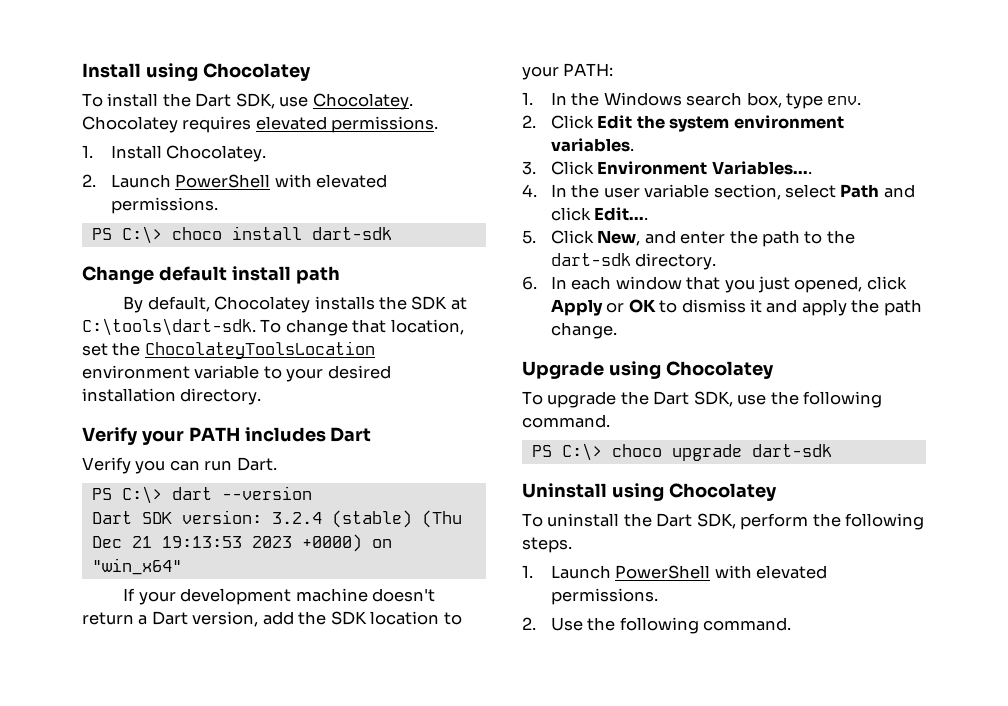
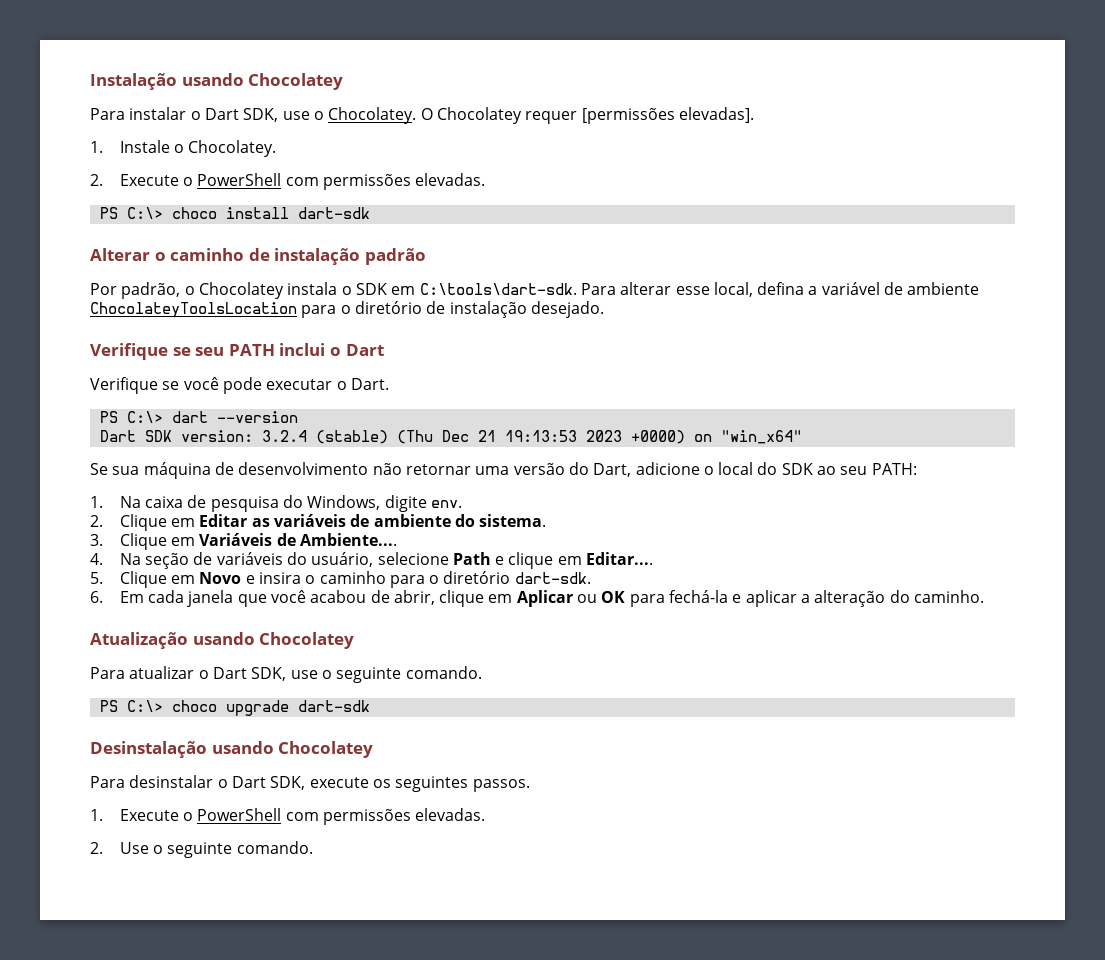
[82,63,311,81] [82,93,413,110] [82,116,439,133] [82,145,162,159] Install using Chocolatey // To install the Dart SDK, use Chocolatey. Chocolatey requires elevated permissions. // 1. Install -> [90,73,344,90] [90,107,754,124] [90,140,184,153] Instalação usando Chocolatey // Para instalar o Dart SDK, use o Chocolatey. O Chocolatey requer [permissões elevadas]. // 1. Instale o
[110,174,388,188] [110,197,218,214] Launch PowerShell with elevated permissions. -> [119,173,486,190] Execute o PowerShell com permissões elevadas.
[82,266,340,284] [123,296,467,313] [82,318,464,336] [82,341,375,359] [82,365,391,382] [82,388,262,405] [82,427,372,445] [82,457,233,474] Change default install path // By default, Chocolatey installs the SDK at C:\tools\dart-sdk. To change that location, set the ChocolateyToolsLocation environment variable to your desired installation directory. // Verify your PATH includes Dart // Verify you can run -> [90,248,426,265] [90,282,980,299] [90,301,604,318] [90,343,384,360] [90,377,347,394] Alterar o caminho de instalação padrão // Por padrão, o Chocolatey instala o SDK em C:\tools\dart-sdk. Para alterar esse local, defina a variável de ambiente ChocolateyToolsLocation para o diretório de instalação desejado. // Verifique se seu PATH inclui o Dart // Verifique se você pode executar o
[123,588,436,605] [82,611,462,627] [522,63,614,80] [522,92,862,109] [522,115,844,132] [550,138,634,152] [522,161,812,175] [522,184,915,200] [550,207,649,221] [522,230,855,247] [550,253,717,270] [522,276,907,293] [550,299,922,316] [550,322,617,339] [522,361,774,379] [522,391,883,408] [522,414,610,428] If your development machine doesn't return a Dart version, add the SDK location to your PATH: // 1. In the Windows search box, type env. // 2. Click Edit the system environment variables. // 3. Click Environment Variables.... // 4. In the user variable section, select Path and click Edit.... // 5. Click New, and enter the path to the dart-sdk directory. // 6. In each window that you just opened, click Apply or OK to dismiss it and apply the path change. // Upgrade using Chocolatey // To upgrade the Dart SDK, use the following command. -> [90,462,917,479] [90,495,462,512] [90,514,547,531] [90,533,397,550] [90,552,654,569] [90,571,591,588] [90,590,984,607] [90,632,355,649] [90,666,482,683] Se sua máquina de desenvolvimento não retornar uma versão do Dart, adicione o local do SDK ao seu PATH: // 1. Na caixa de pesquisa do Windows, digite env. // 2. Clique em Editar as variáveis de ambiente do sistema. // 3. Clique em Variáveis de Ambiente.... // 4. Na seção de variáveis do usuário, selecione Path e clique em Editar.... // 5. Clique em Novo e insira o caminho para o diretório dart-sdk. // 6. Em cada janela que você acabou de abrir, clique em Aplicar ou OK para fechá-la e aplicar a alteração do caminho. // Atualização usando Chocolatey // Para atualizar o Dart SDK, use o seguinte comando.
[522,483,777,501] [522,513,925,530] [522,537,572,553] [522,565,828,579] [550,588,658,605] Uninstall using Chocolatey // To uninstall the Dart SDK, perform the following steps. // 1. Launch PowerShell with elevated permissions. -> [90,741,374,758] [90,775,530,792] [90,808,486,825] Desinstalação usando Chocolatey // Para desinstalar o Dart SDK, execute os seguintes passos. // 1. Execute o PowerShell com permissões elevadas.
[587,617,792,634] the following command. -> [152,841,313,858] o seguinte comando.

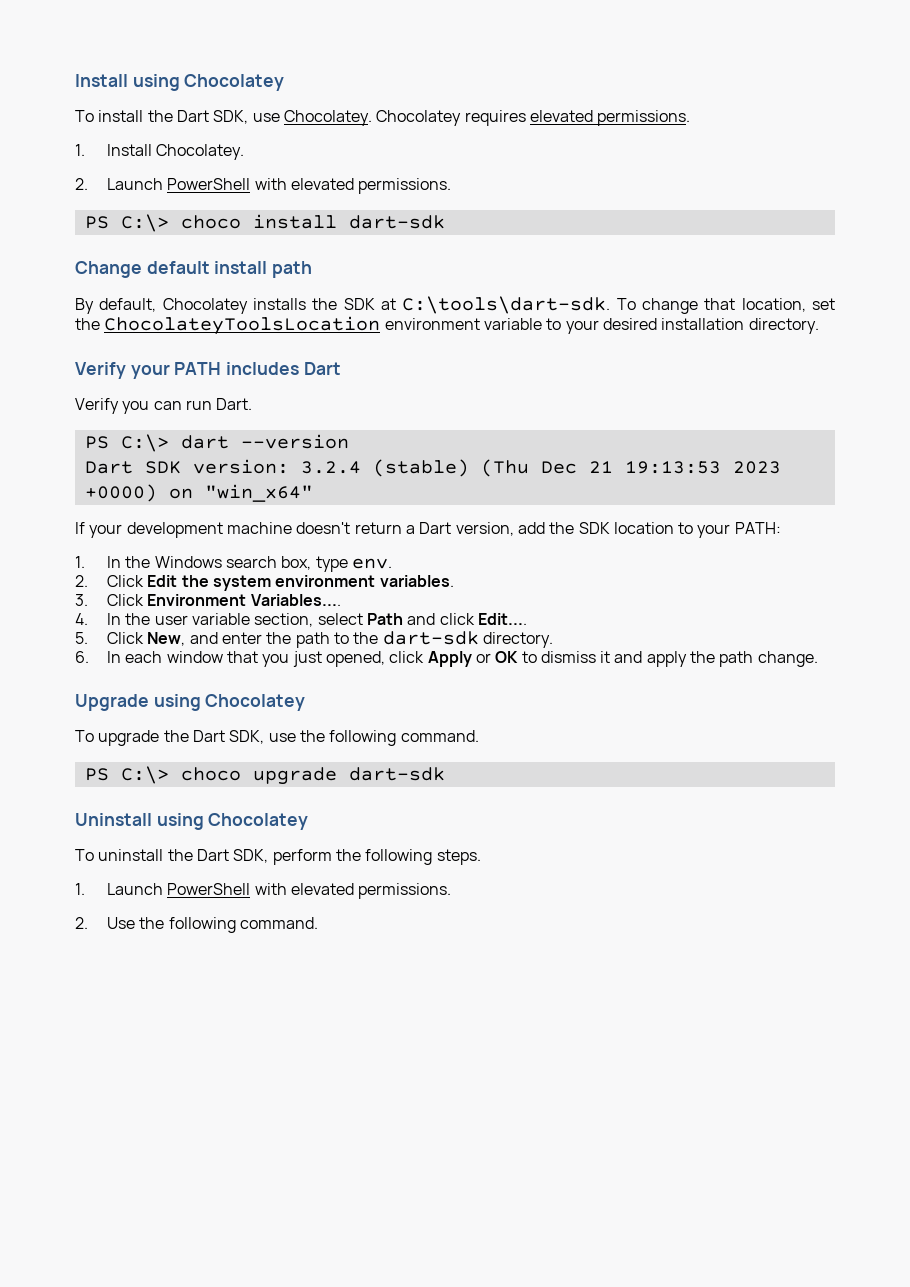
[90,73,344,90] [90,107,754,124] [90,140,184,153] Instalação usando Chocolatey // Para instalar o Dart SDK, use o Chocolatey. O Chocolatey requer [permissões elevadas]. // 1. Instale o -> [75,74,285,91] [75,110,691,126] [75,144,152,156] Install using Chocolatey // To install the Dart SDK, use Chocolatey. Chocolatey requires elevated permissions. // 1. Install
[119,173,486,190] Execute o PowerShell com permissões elevadas. -> [106,178,452,194] Launch PowerShell with elevated permissions.
[90,248,426,265] [90,282,980,299] [90,301,604,318] [90,343,384,360] [90,377,347,394] Alterar o caminho de instalação padrão // Por padrão, o Chocolatey instala o SDK em C:\tools\dart-sdk. Para alterar esse local, defina a variável de ambiente ChocolateyToolsLocation para o diretório de instalação desejado. // Verifique se seu PATH inclui o Dart // Verifique se você pode executar o -> [75,261,313,278] [75,296,836,314] [75,316,819,335] [75,362,341,379] [75,398,212,414] Change default install path // By default, Chocolatey installs the SDK at C:\tools\dart-sdk. To change that location, set the ChocolateyToolsLocation environment variable to your desired installation directory. // Verify your PATH includes Dart // Verify you can run
[90,462,917,479] [90,495,462,512] [90,514,547,531] [90,533,397,550] [90,552,654,569] [90,571,591,588] [90,590,984,607] [90,632,355,649] [90,666,482,683] Se sua máquina de desenvolvimento não retornar uma versão do Dart, adicione o local do SDK ao seu PATH: // 1. Na caixa de pesquisa do Windows, digite env. // 2. Clique em Editar as variáveis de ambiente do sistema. // 3. Clique em Variáveis de Ambiente.... // 4. Na seção de variáveis do usuário, selecione Path e clique em Editar.... // 5. Clique em Novo e insira o caminho para o diretório dart-sdk. // 6. Em cada janela que você acabou de abrir, clique em Aplicar ou OK para fechá-la e aplicar a alteração do caminho. // Atualização usando Chocolatey // Para atualizar o Dart SDK, use o seguinte comando. -> [75,522,781,538] [75,556,392,572] [75,575,454,591] [75,594,341,606] [75,613,527,627] [75,631,553,648] [75,651,818,667] [75,694,306,711] [75,730,479,746] If your development machine doesn't return a Dart version, add the SDK location to your PATH: // 1. In the Windows search box, type env. // 2. Click Edit the system environment variables. // 3. Click Environment Variables.... // 4. In the user variable section, select Path and click Edit.... // 5. Click New, and enter the path to the dart-sdk directory. // 6. In each window that you just opened, click Apply or OK to dismiss it and apply the path change. // Upgrade using Chocolatey // To upgrade the Dart SDK, use the following command.
[90,741,374,758] [90,775,530,792] [90,808,486,825] Desinstalação usando Chocolatey // Para desinstalar o Dart SDK, execute os seguintes passos. // 1. Execute o PowerShell com permissões elevadas. -> [75,813,309,830] [75,849,481,865] [75,883,452,899] Uninstall using Chocolatey // To uninstall the Dart SDK, perform the following steps. // 1. Launch PowerShell with elevated permissions.
[152,841,313,858] o seguinte comando. -> [139,917,318,933] the following command.

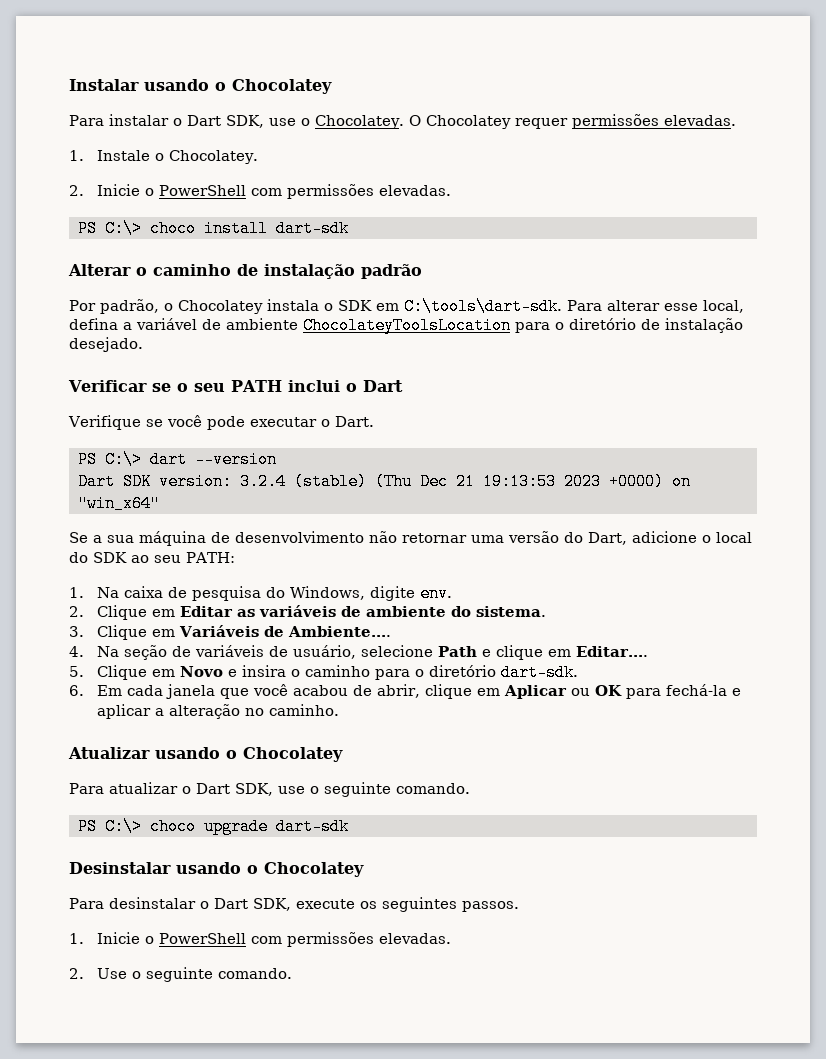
[75,74,285,91] [75,110,691,126] [75,144,152,156] Install using Chocolatey // To install the Dart SDK, use Chocolatey. Chocolatey requires elevated permissions. // 1. Install -> [69,79,332,94] [69,114,736,129] [69,150,165,161] Instalar usando o Chocolatey // Para instalar o Dart SDK, use o Chocolatey. O Chocolatey requer permissões elevadas. // 1. Instale o
[106,178,452,194] Launch PowerShell with elevated permissions. -> [97,184,452,199] Inicie o PowerShell com permissões elevadas.
[75,261,313,278] [75,296,836,314] [75,316,819,335] [75,362,341,379] [75,398,212,414] Change default install path // By default, Chocolatey installs the SDK at C:\tools\dart-sdk. To change that location, set the ChocolateyToolsLocation environment variable to your desired installation directory. // Verify your PATH includes Dart // Verify you can run -> [68,264,422,279] [69,298,744,315] [69,317,743,334] [69,337,143,352] [68,380,403,392] [68,415,330,430] Alterar o caminho de instalação padrão // Por padrão, o Chocolatey instala o SDK em C:\tools\dart-sdk. Para alterar esse local, defina a variável de ambiente ChocolateyToolsLocation para o diretório de instalação desejado. // Verificar se o seu PATH inclui o Dart // Verifique se você pode executar o
[75,522,781,538] [75,556,392,572] [75,575,454,591] [75,594,341,606] [75,613,527,627] [75,631,553,648] [75,651,818,667] [75,694,306,711] [75,730,479,746] If your development machine doesn't return a Dart version, add the SDK location to your PATH: // 1. In the Windows search box, type env. // 2. Click Edit the system environment variables. // 3. Click Environment Variables.... // 4. In the user variable section, select Path and click Edit.... // 5. Click New, and enter the path to the dart-sdk directory. // 6. In each window that you just opened, click Apply or OK to dismiss it and apply the path change. // Upgrade using Chocolatey // To upgrade the Dart SDK, use the following command. -> [69,531,752,546] [69,552,235,563] [69,585,453,602] [69,605,547,620] [69,625,392,640] [69,645,649,660] [69,664,579,681] [69,684,742,699] [97,704,340,719] [68,747,343,762] [69,782,470,797] Se a sua máquina de desenvolvimento não retornar uma versão do Dart, adicione o local do SDK ao seu PATH: // 1. Na caixa de pesquisa do Windows, digite env. // 2. Clique em Editar as variáveis de ambiente do sistema. // 3. Clique em Variáveis de Ambiente.... // 4. Na seção de variáveis de usuário, selecione Path e clique em Editar.... // 5. Clique em Novo e insira o caminho para o diretório dart-sdk. // 6. Em cada janela que você acabou de abrir, clique em Aplicar ou OK para fechá-la e aplicar a alteração no caminho. // Atualizar usando o Chocolatey // Para atualizar o Dart SDK, use o seguinte comando.
[75,813,309,830] [75,849,481,865] [75,883,452,899] Uninstall using Chocolatey // To uninstall the Dart SDK, perform the following steps. // 1. Launch PowerShell with elevated permissions. -> [69,862,364,877] [69,897,519,912] [69,932,452,947] Desinstalar usando o Chocolatey // Para desinstalar o Dart SDK, execute os seguintes passos. // 1. Inicie o PowerShell com permissões elevadas.
[139,917,318,933] the following command. -> [132,967,293,982] o seguinte comando.

